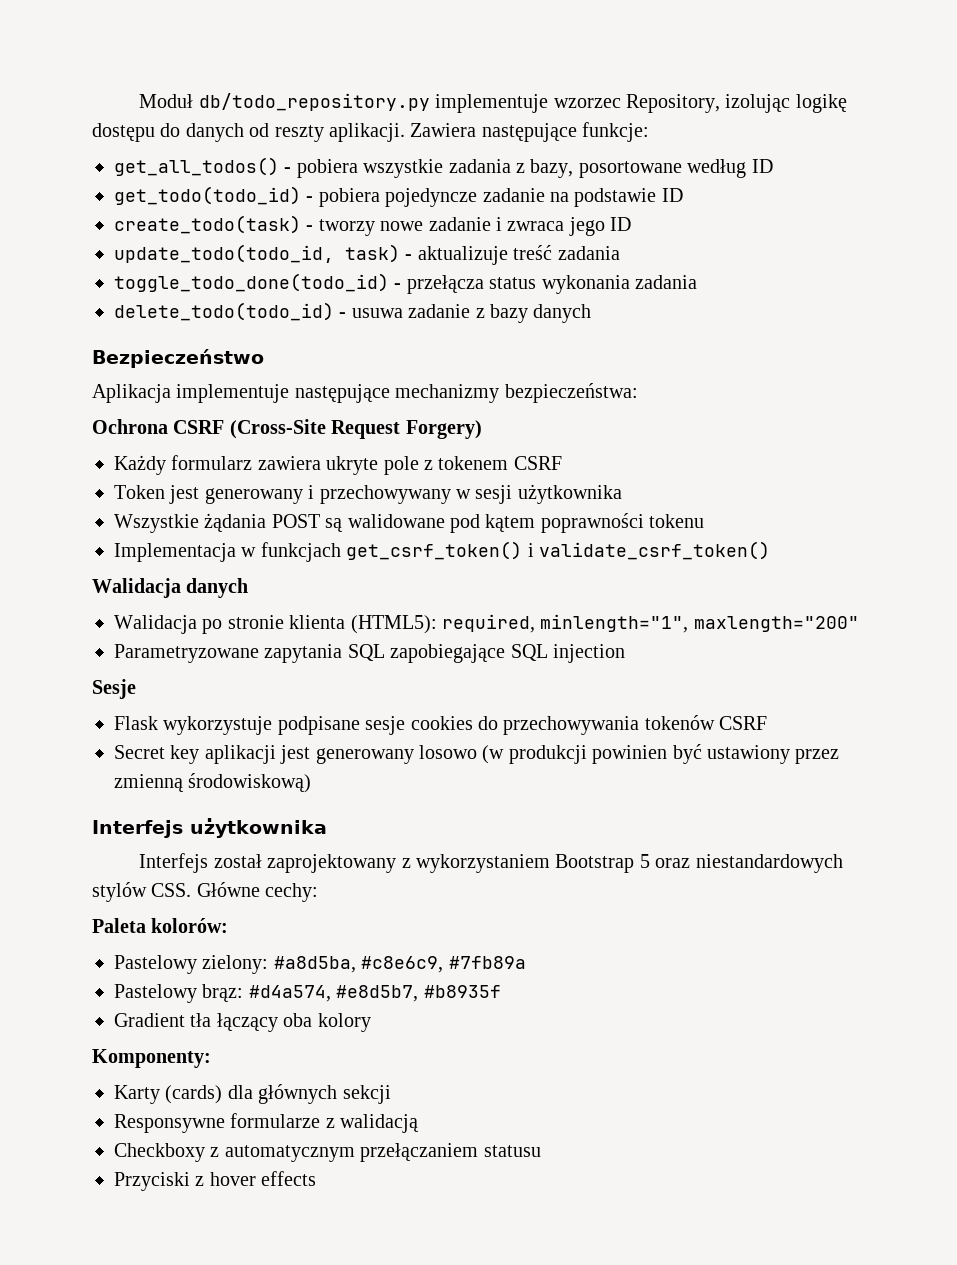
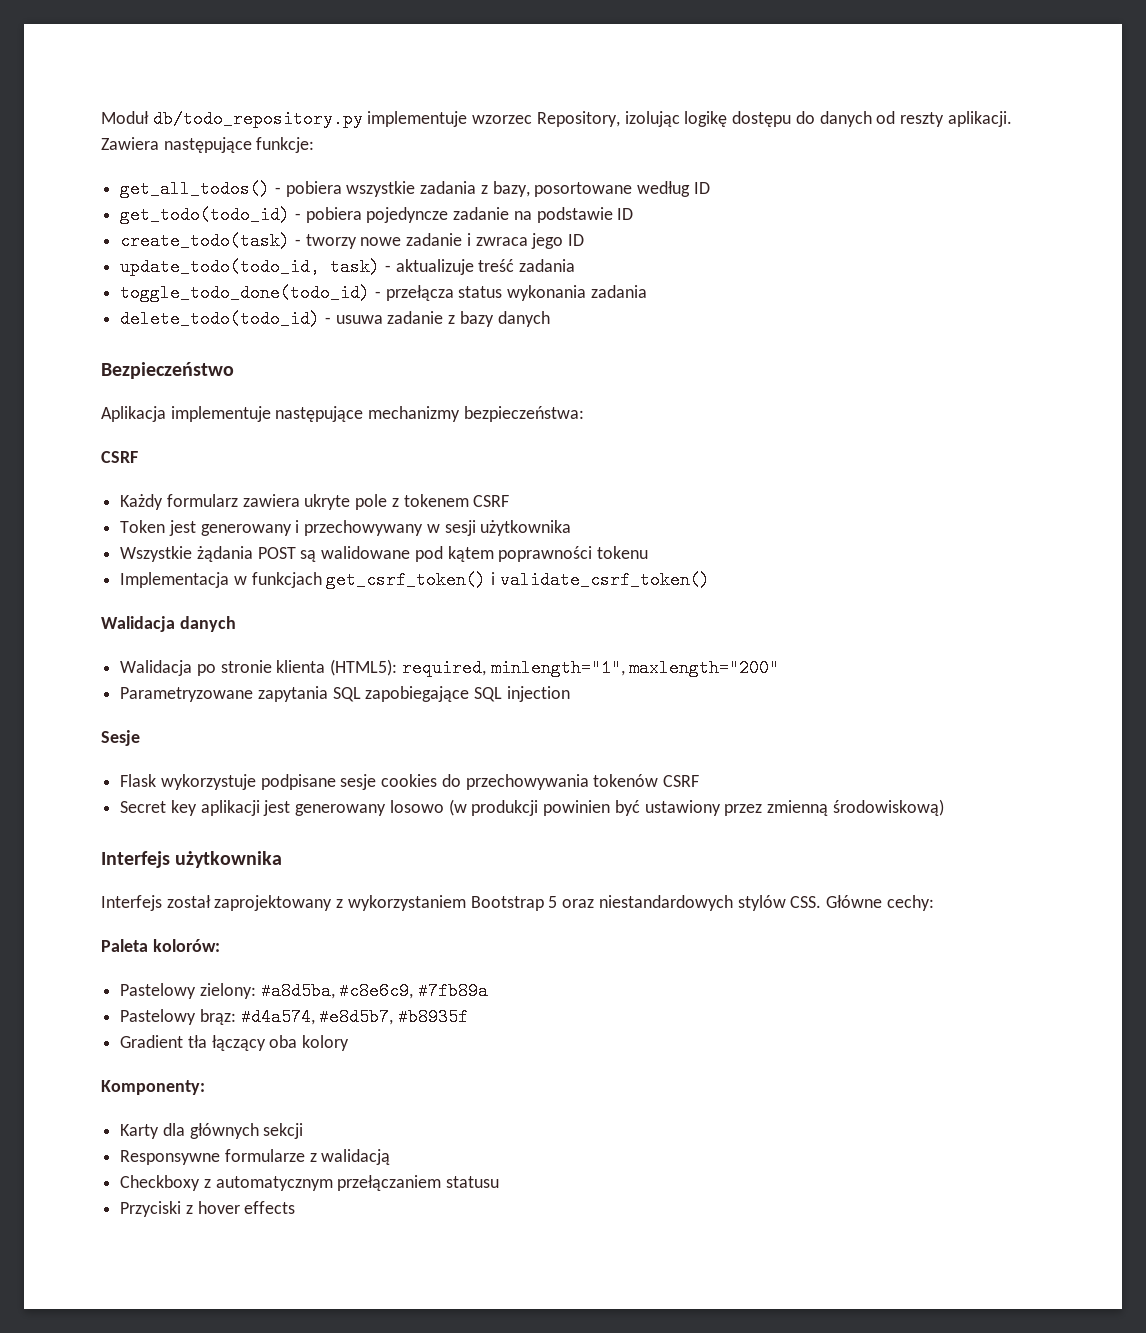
[92,419,482,439] Ochrona CSRF (Cross-Site Request Forgery) -> [101,451,138,463] CSRF
[165,1085,223,1104] (cards) -> (160, 1131) none

